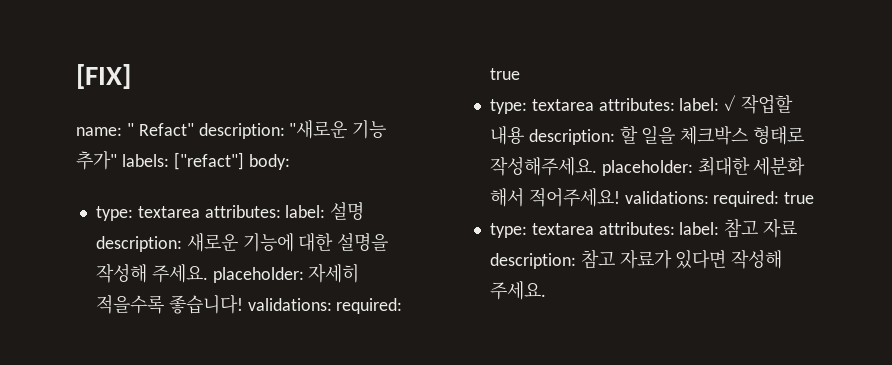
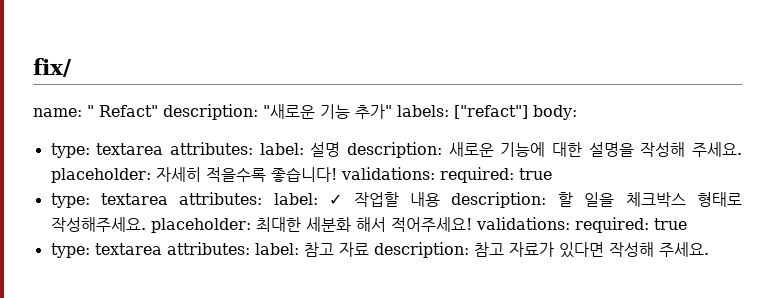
[76,64,131,89] [FIX] -> [33,58,72,77] fix/

